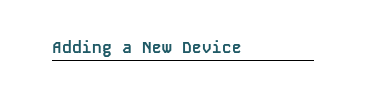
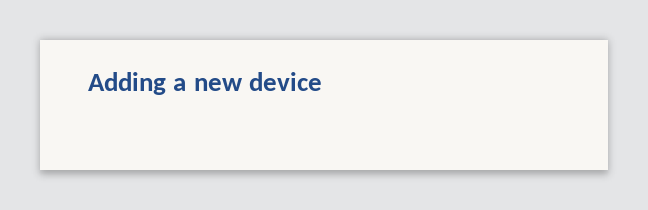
[142,40,242,53] New Device -> [193,72,322,91] new device

